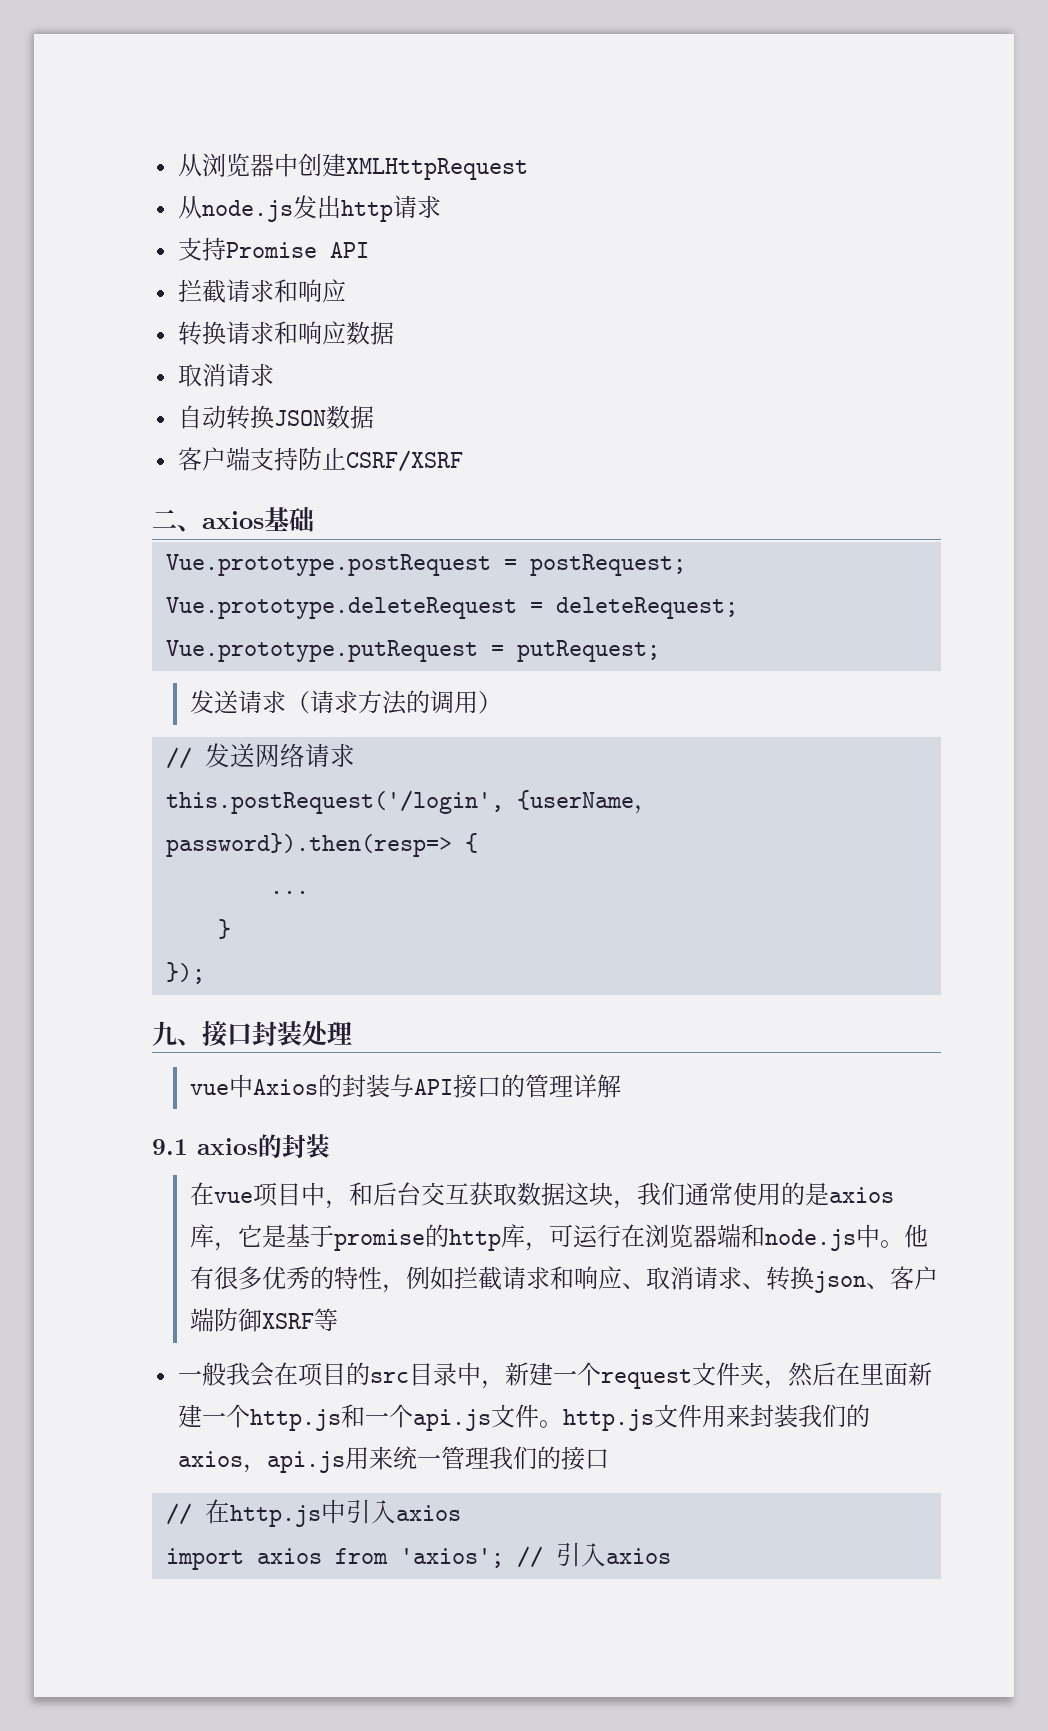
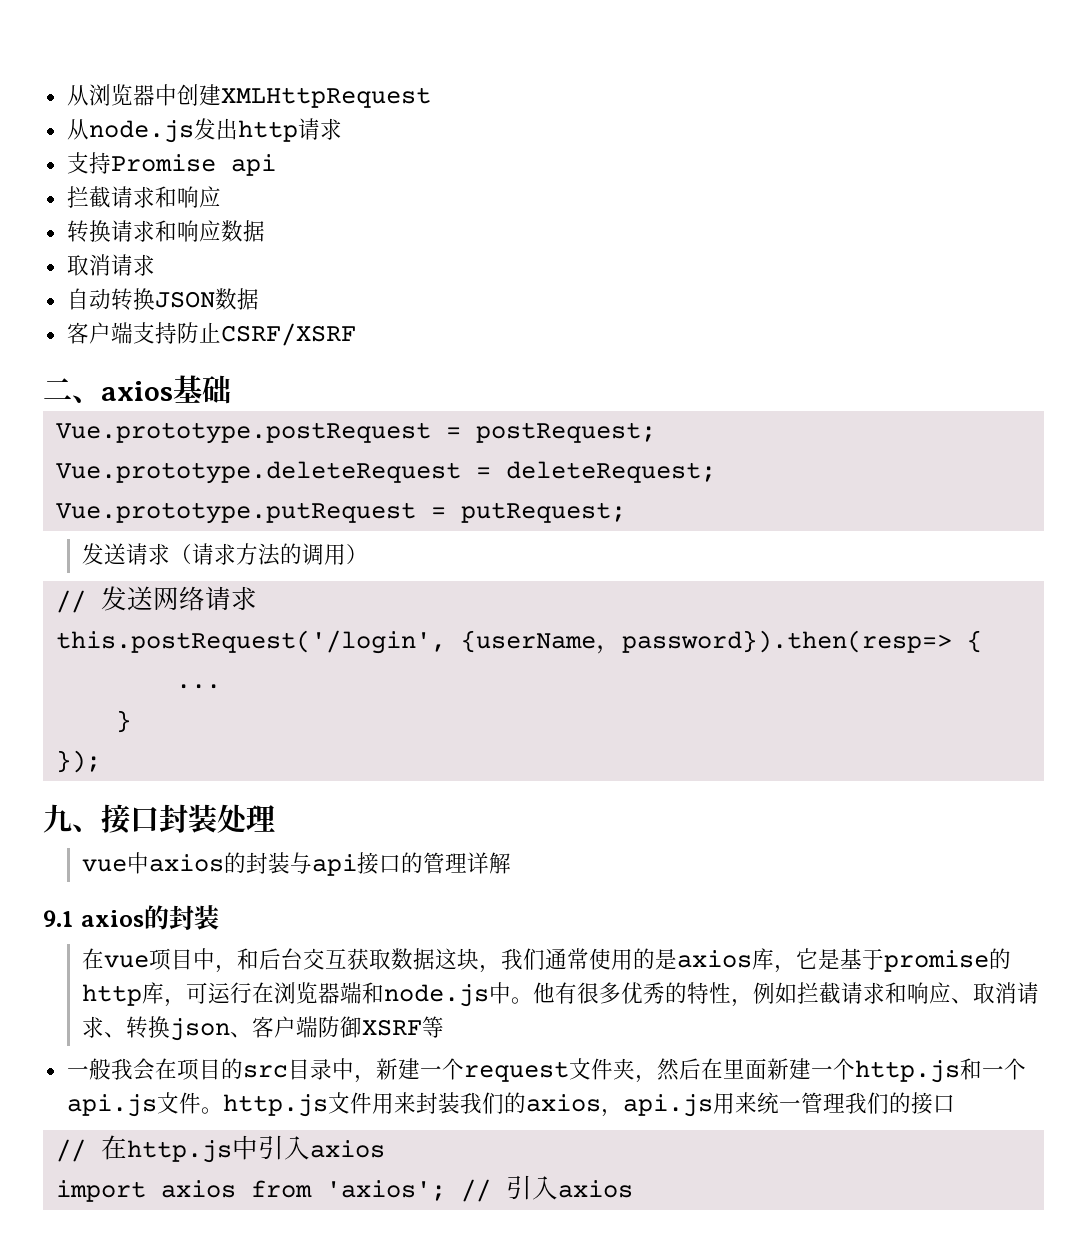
[330,242,370,258] API -> [230,154,276,176] api
[252,1079,318,1095] Axios -> [148,854,224,872] axios
[413,1079,453,1095] API -> [311,854,357,876] api

